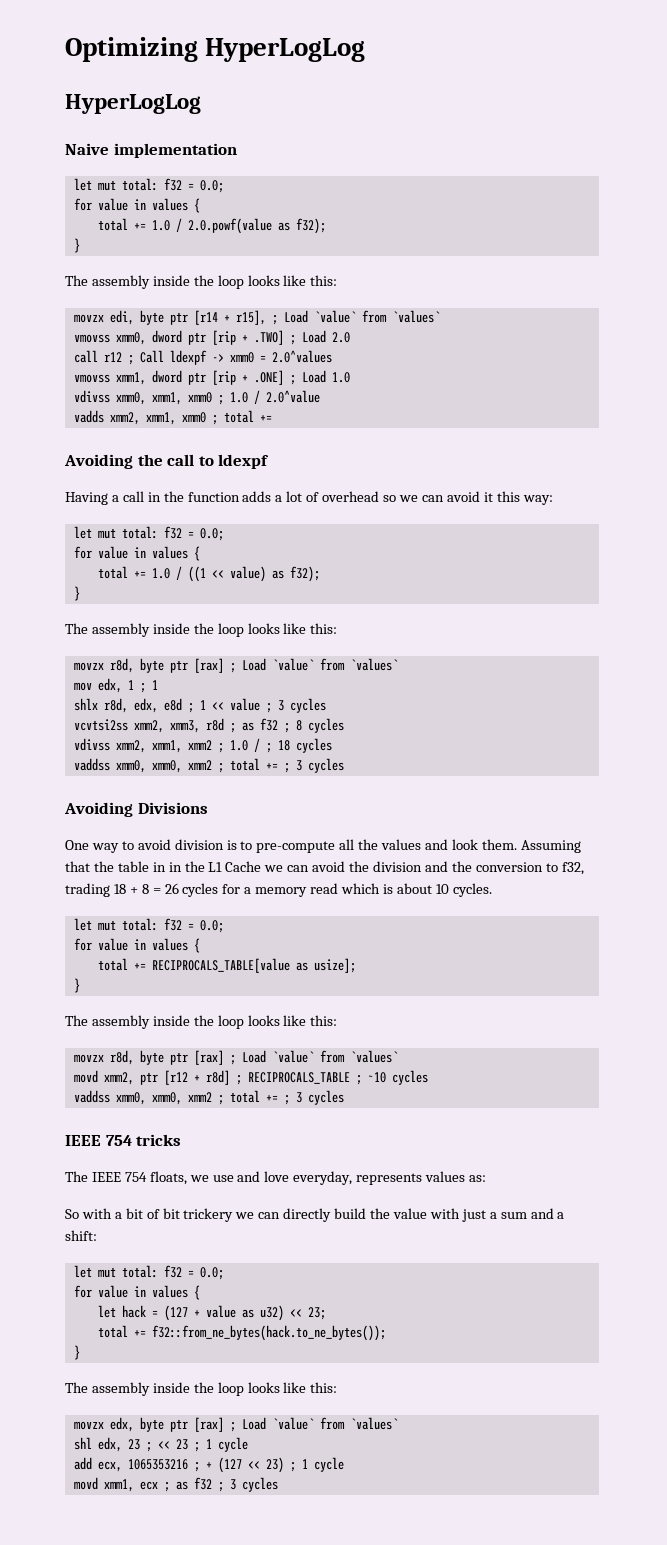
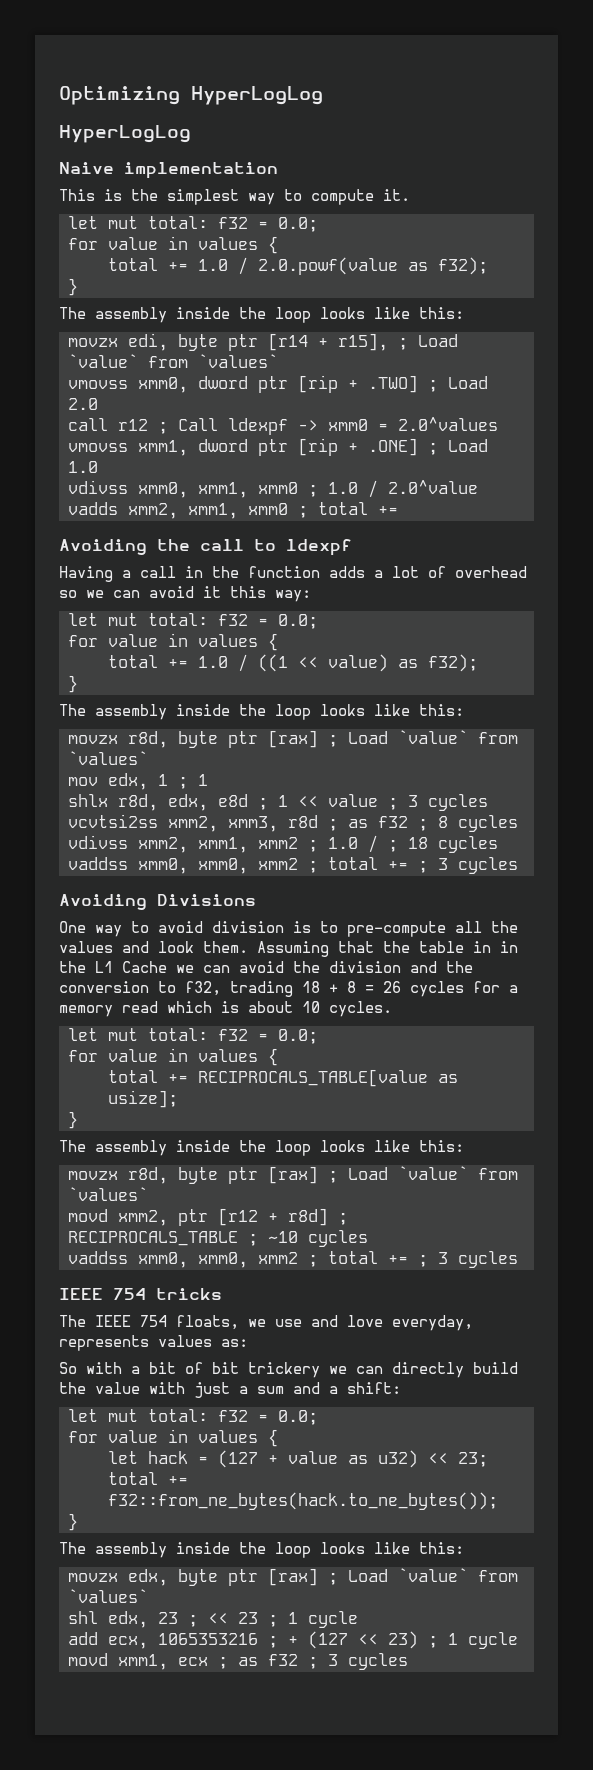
(237, 150) none -> [59,189,410,205] // This is the simplest way to compute it.

